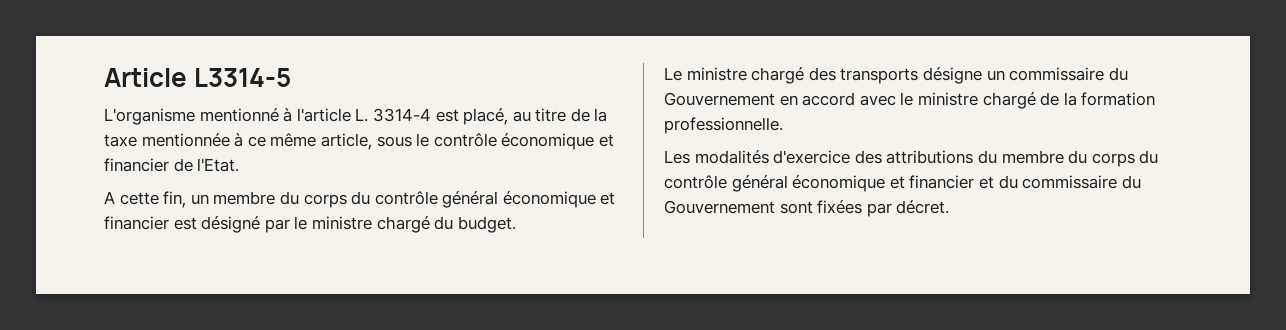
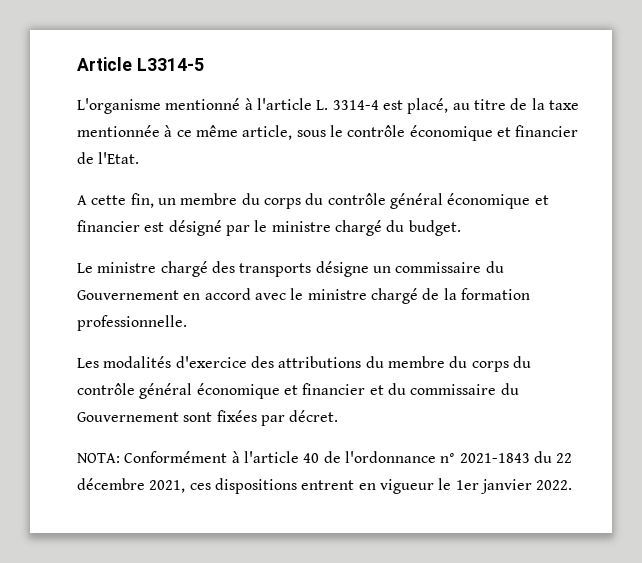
(950, 207) none -> [77,451,573,463] [77,478,573,494] // NOTA: Conformément à l'article 40 de l'ordonnance n° 2021-1843 du 22 décembre 2021, ces dispositions entrent en vigueur le 1er janvier 2022.

